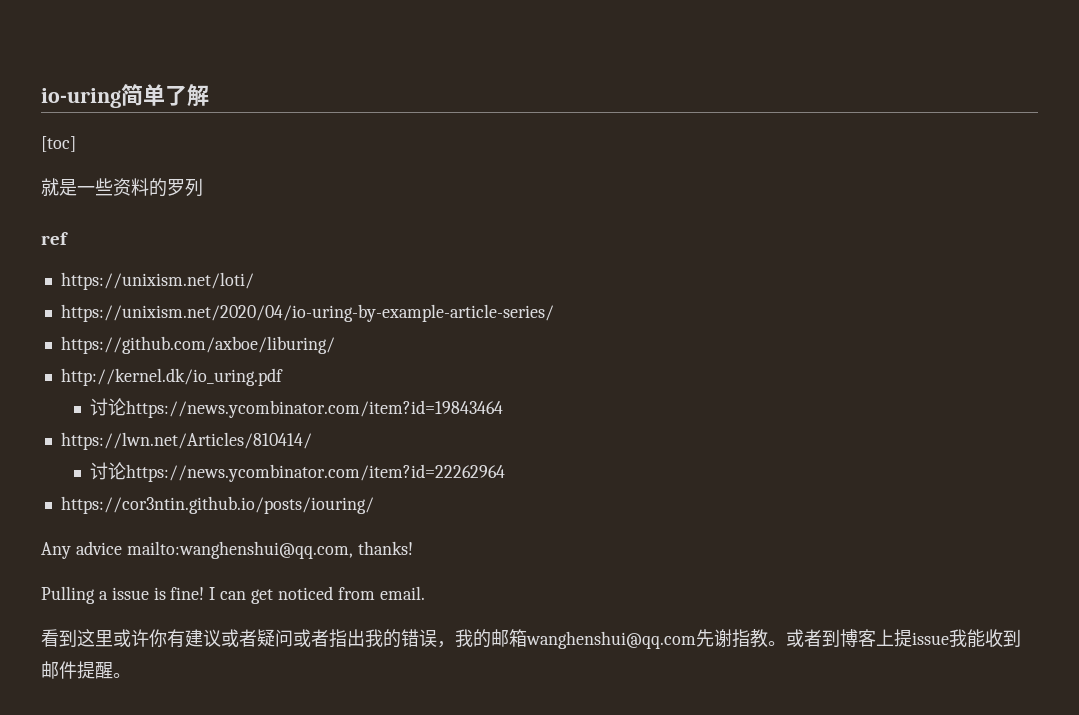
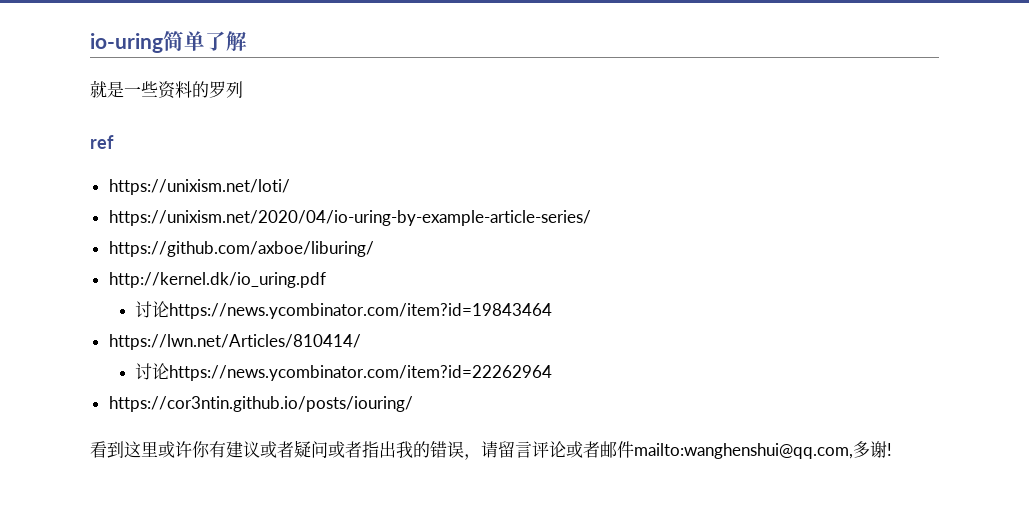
[41,136,76,152] // [toc] -> (247, 41) none
[41,541,413,559] [41,586,425,604] // Any advice mailto:wanghenshui@qq.com, thanks! // Pulling a issue is fine! I can get noticed from email. -> (413, 404) none
[455,629,1021,649] [41,661,131,679] 我的邮箱wanghenshui@qq.com先谢指教。或者到博客上提issue我能收到邮件提醒。 -> [481,441,892,459] 请留言评论或者邮件mailto:wanghenshui@qq.com,多谢!

